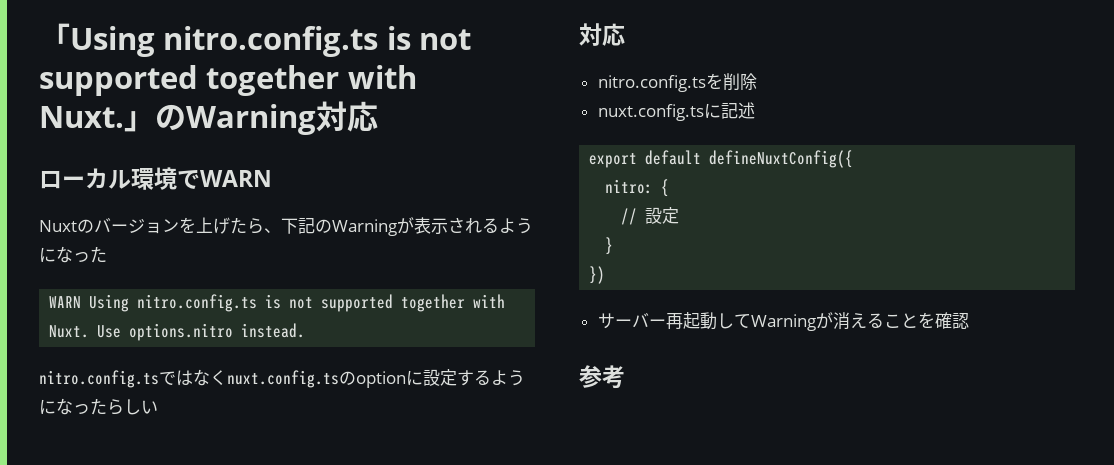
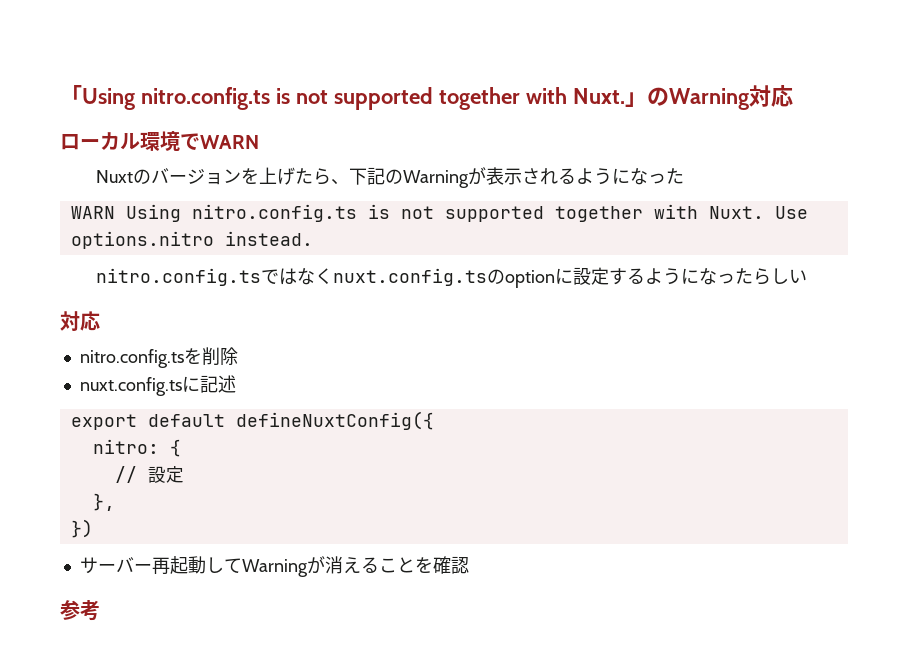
[605,237,614,255] } -> [92,493,115,511] },

